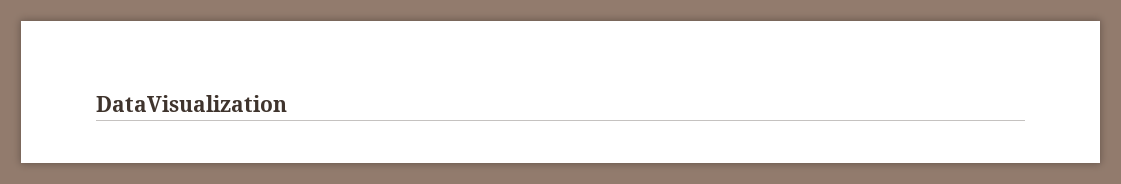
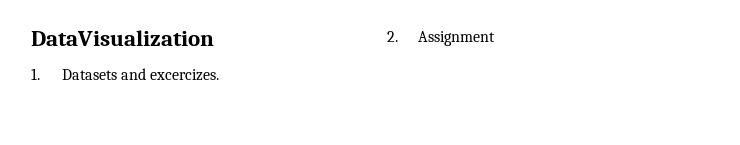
(287, 103) none -> [31,68,220,81] [387,31,495,46] // 1. Datasets and excercizes. // 2. Assignment

